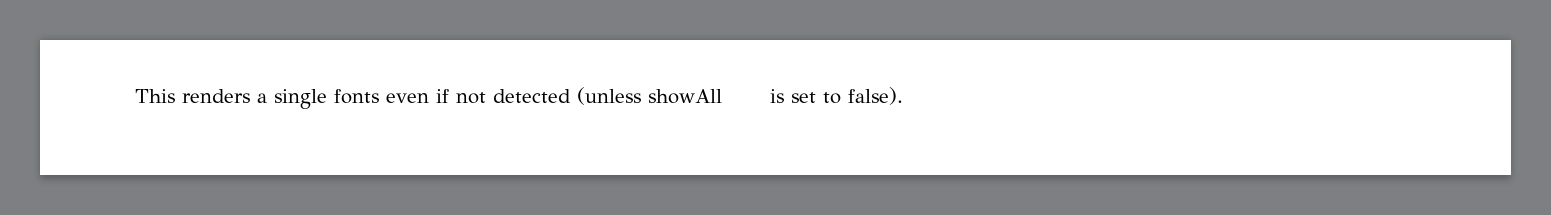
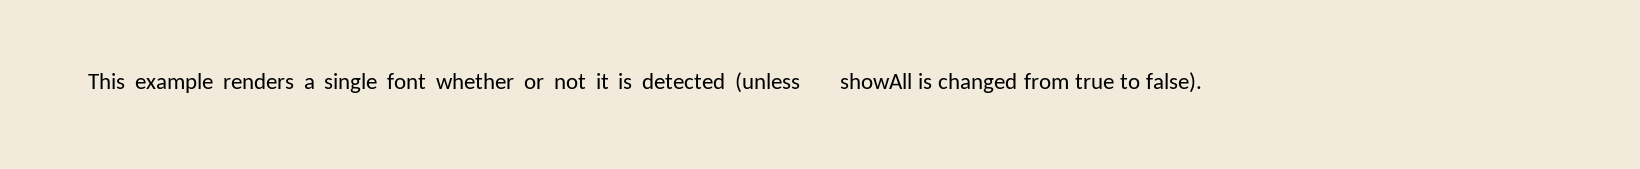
(176, 96) none -> [134,73,213,93] example
[334,89,487,104] fonts even if not -> [387,73,633,89] font whether or not it is
[791,92,816,103] set -> [938,73,1114,93] changed from true

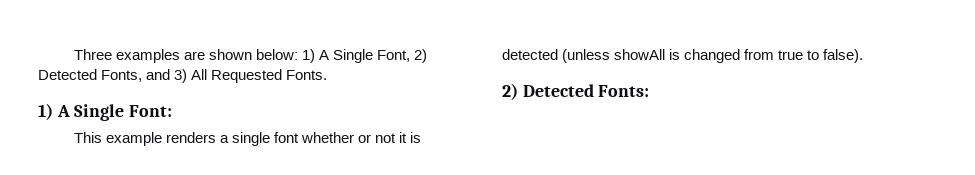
(88, 81) none -> [73,49,428,63] [38,69,328,83] [38,103,173,121] Three examples are shown below: 1) A Single Font, 2) Detected Fonts, and 3) All Requested Fonts. // 1) A Single Font: //
(1203, 82) none -> [502,83,650,100] // 2) Detected Fonts:

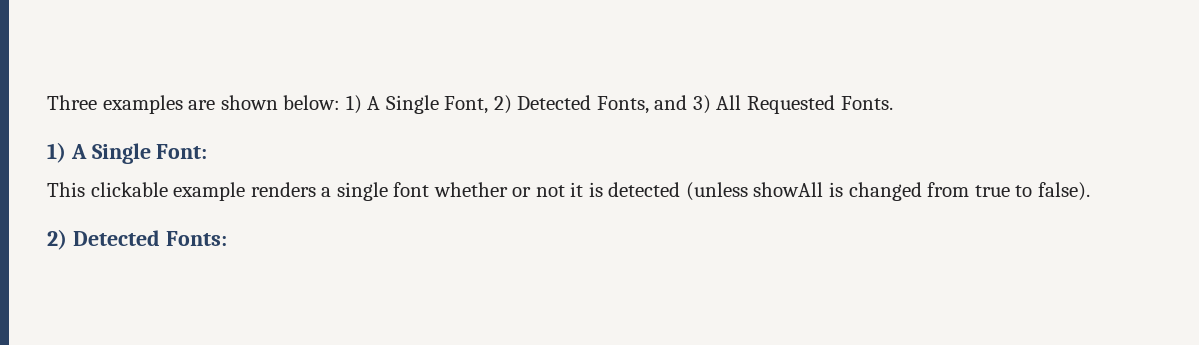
(102, 137) none -> [90,182,168,197] clickable

